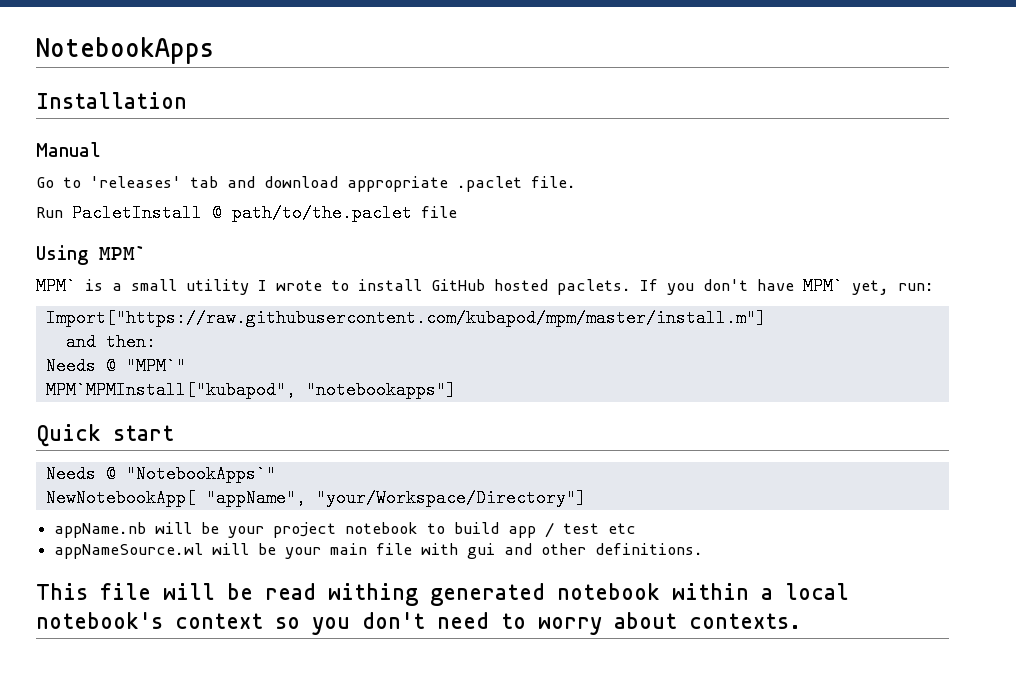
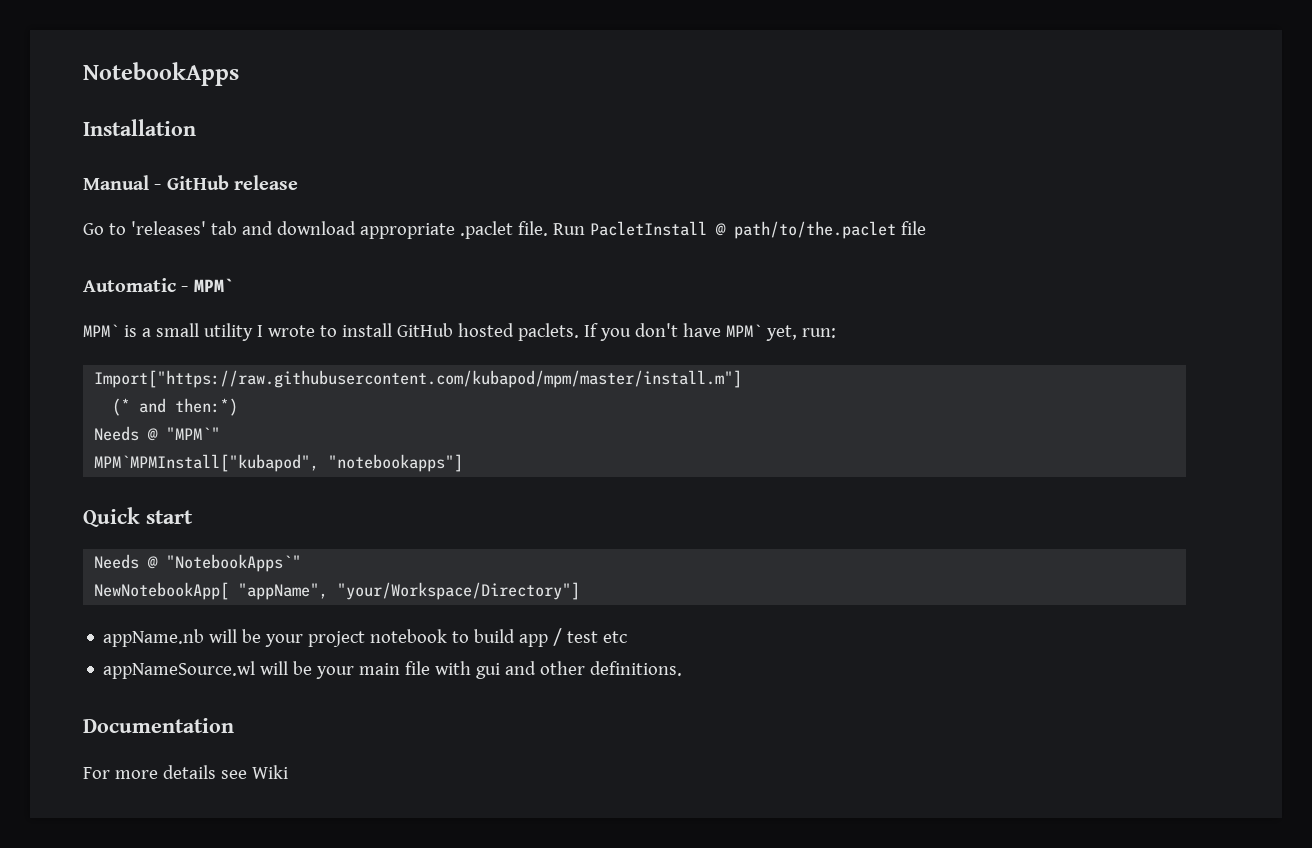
(101, 149) none -> [154,175,299,190] - GitHub release
(576, 182) // -> (548, 228) none
[36,245,88,265] Using -> [83,278,189,292] Automatic -
[65,333,156,351] and then: -> [112,398,239,416] (* and then:*)
[36,583,849,606] [36,612,801,635] This file will be read withing generated notebook within a local notebook's context so you don't need to worry about contexts. -> [83,718,234,733] [83,765,288,779] Documentation // For more details see Wiki

